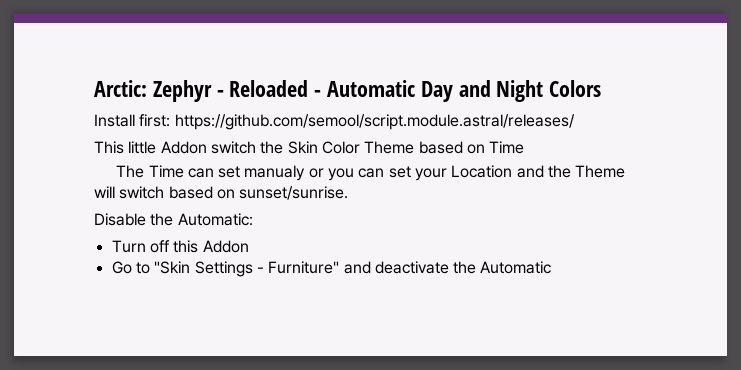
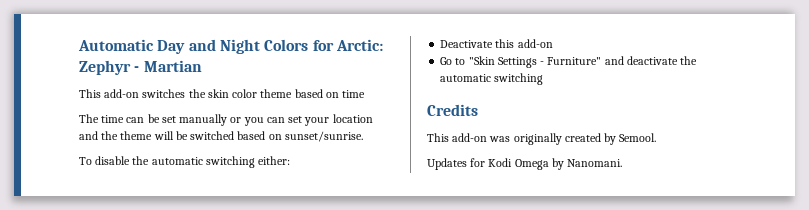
[94,80,322,102] Arctic: Zephyr - Reloaded - -> (78, 45) none
[94,114,575,130] [94,141,525,154] // Install first: https://github.com/semool/script.module.astral/releases/ // This little Addon switch the Skin Color Theme based on Time -> [312,39,383,51] [79,60,202,75] [79,89,366,98] for Arctic: Zephyr - Martian // This add-on switches the skin color theme based on time
[148,165,306,181] Time can set manualy -> [101,114,228,126] time can be set manually
[451,165,513,178] Location -> [332,114,373,123] location
[575,165,626,178] [94,186,165,199] Theme will switch -> [120,131,235,140] theme will be switched
[94,213,253,226] [111,240,249,253] Disable the Automatic: // Turn off this Addon -> [79,156,291,168] [440,39,553,48] To disable the automatic switching either: // Deactivate this add-on
[480,261,552,274] Automatic -> [440,73,544,85] [427,104,478,116] [427,133,657,145] [427,158,623,170] automatic switching // Credits // This add-on was originally created by Semool. // Updates for Kodi Omega by Nanomani.

